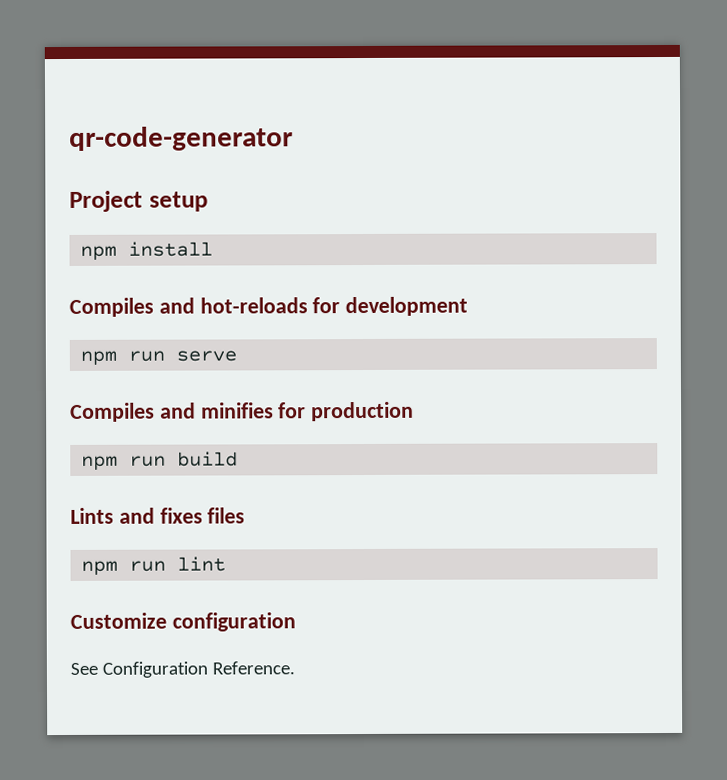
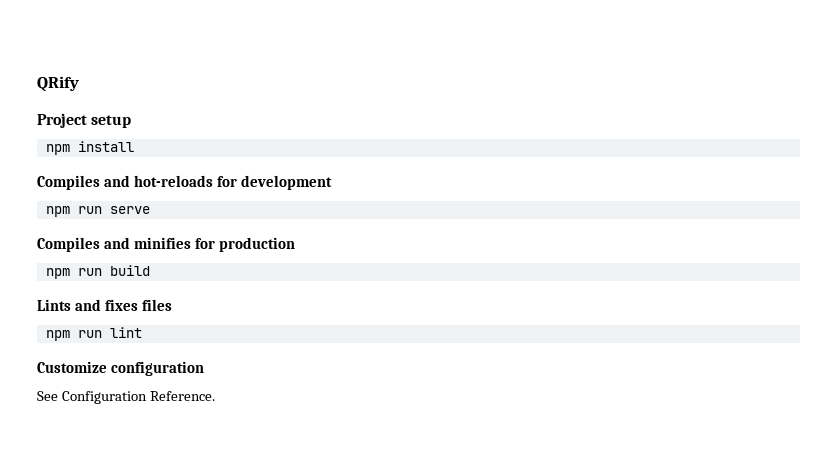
[69,126,293,151] qr-code-generator -> [37,76,79,92] QRify

